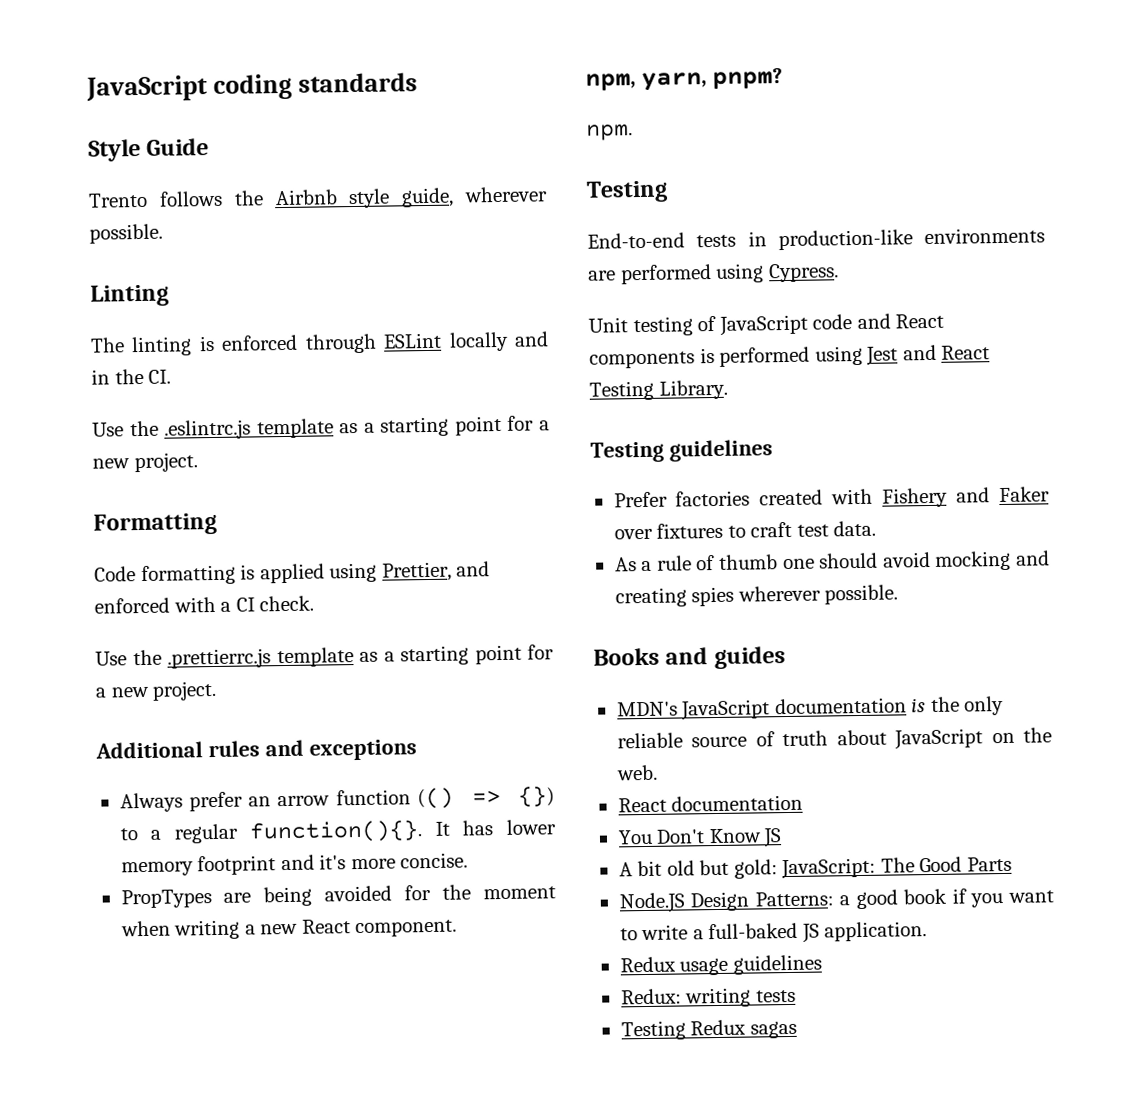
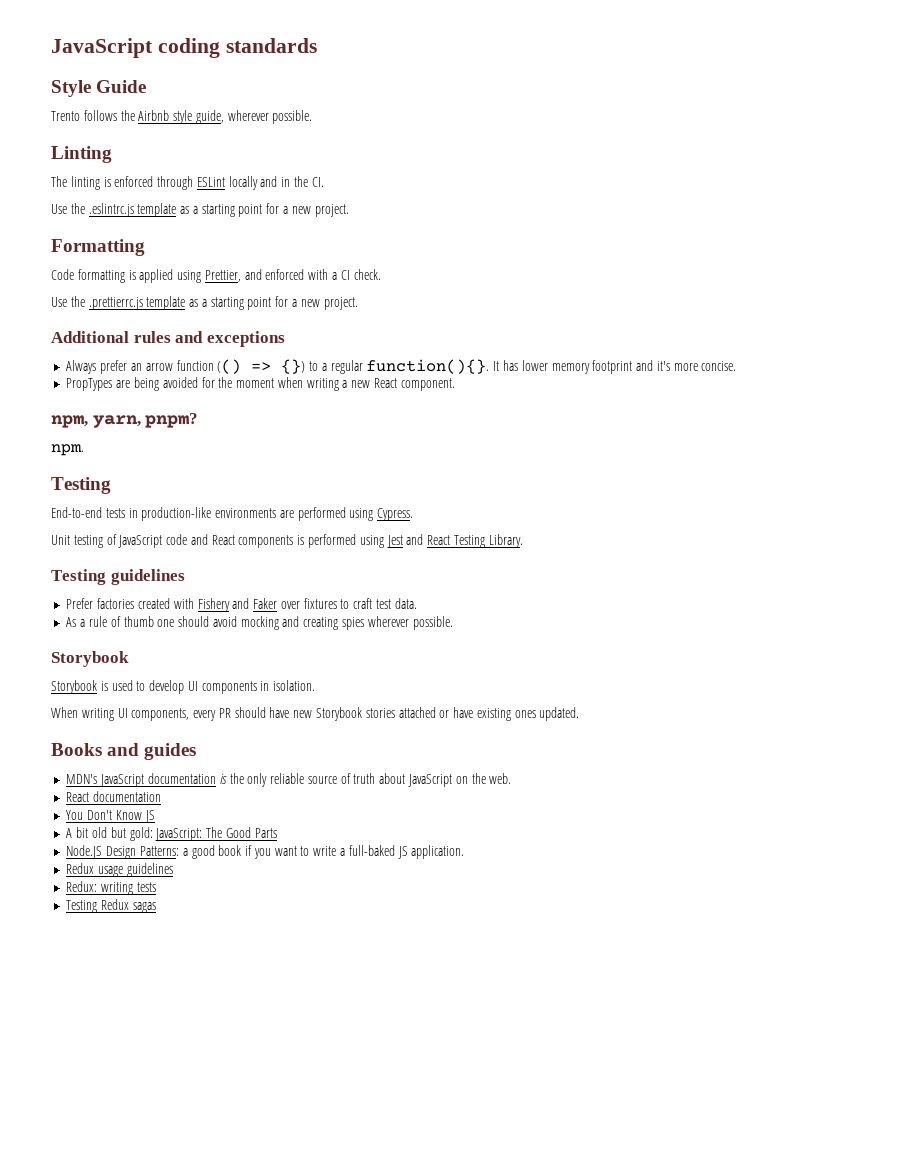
(899, 594) none -> [51,651,129,667] [51,680,316,694] [51,707,580,721] // Storybook // Storybook is used to develop UI components in isolation. // When writing UI components, every PR should have new Storybook stories attached or have existing ones updated.

